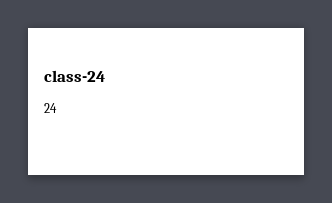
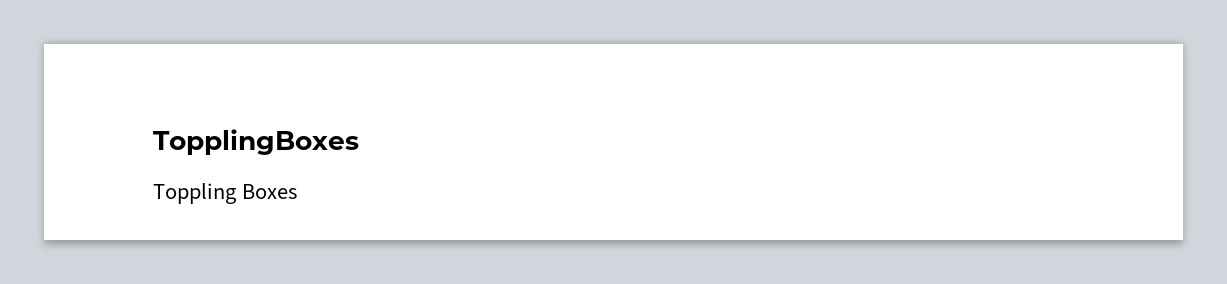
[44,70,105,82] [44,103,57,113] class-24 // 24 -> [153,129,359,155] [153,183,298,204] TopplingBoxes // Toppling Boxes

